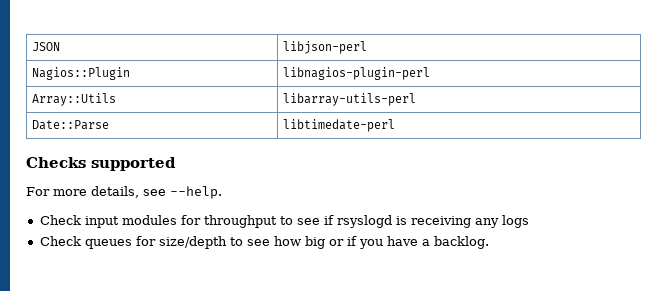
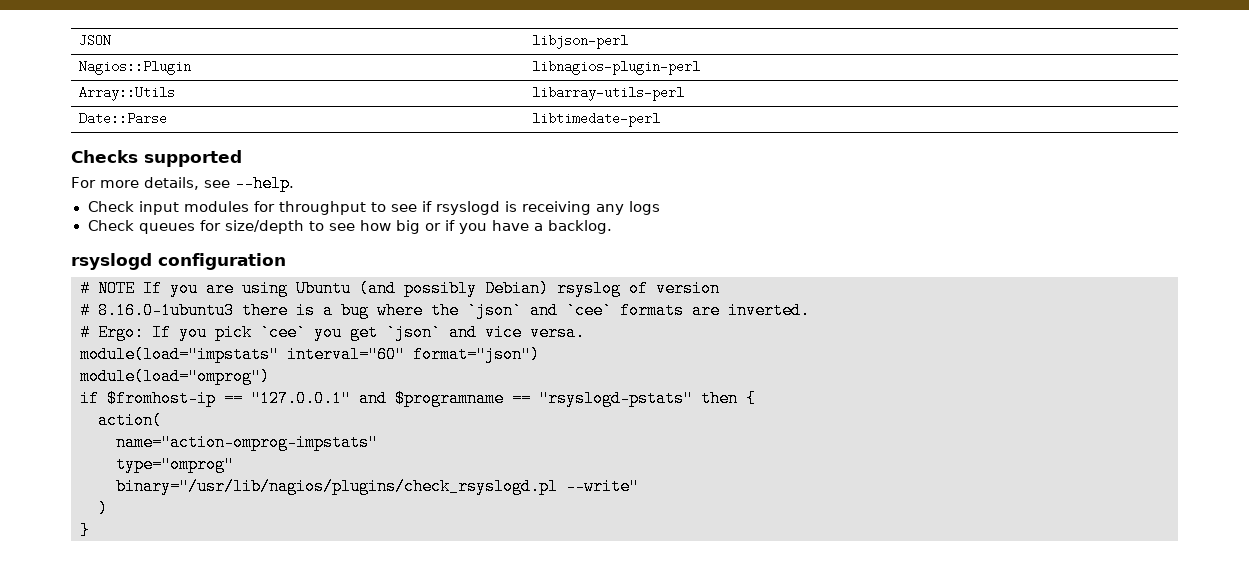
(489, 242) none -> [71,253,286,270] [80,280,720,297] [80,302,810,319] [80,324,585,341] [80,346,540,363] [80,368,270,385] [80,390,756,407] [98,412,162,429] [116,434,378,451] [116,456,234,473] [116,478,639,495] [98,500,108,517] [80,522,90,539] // rsyslogd configuration // # NOTE If you are using Ubuntu (and possibly Debian) rsyslog of version // # 8.16.0-1ubuntu3 there is a bug where the `json` and `cee` formats are inverted. // # Ergo: If you pick `cee` you get `json` and vice versa. // module(load="impstats" interval="60" format="json") // module(load="omprog") // if $fromhost-ip == "127.0.0.1" and $programname == "rsyslogd-pstats" then { // action( // name="action-omprog-impstats" // type="omprog" // binary="/usr/lib/nagios/plugins/check_rsyslogd.pl --write" // ) // }

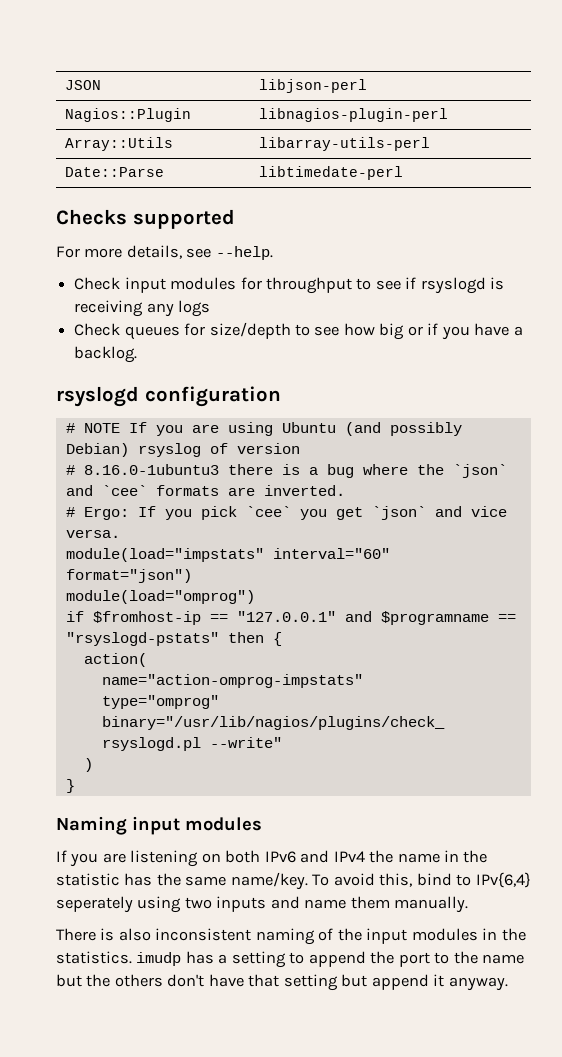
(90, 530) none -> [56,816,262,835] [56,850,488,867] [56,872,531,890] [56,896,469,913] [56,928,526,945] [56,951,525,968] [56,974,508,991] // Naming input modules // If you are listening on both IPv6 and IPv4 the name in the statistic has the same name/key. To avoid this, bind to IPv{6,4} seperately using two inputs and name them manually. // There is also inconsistent naming of the input modules in the statistics. imudp has a setting to append the port to the name but the others don't have that setting but append it anyway.

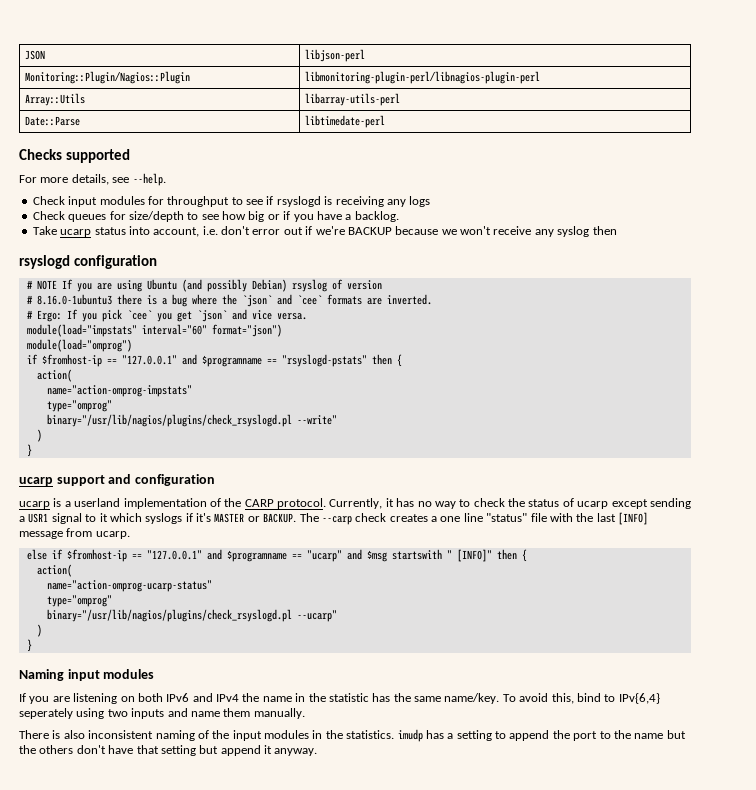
[64,108,191,122] [258,108,448,122] Nagios::Plugin | libnagios-plugin-perl -> [25,71,191,84] [305,71,541,84] Monitoring::Plugin/Nagios::Plugin | libmonitoring-plugin-perl/libnagios-plugin-perl
(138, 354) none -> [32,226,617,237] // Take ucarp status into account, i.e. don't error out if we're BACKUP because we won't receive any syslog then
(75, 786) none -> [19,474,215,486] [19,498,691,509] [19,512,648,525] [19,528,130,539] [26,549,527,562] [36,564,72,577] [46,580,212,592] [46,595,112,607] [46,609,337,622] [36,624,42,637] [26,639,32,652] // ucarp support and configuration // ucarp is a userland implementation of the CARP protocol. Currently, it has no way to check the status of ucarp except sending a USR1 signal to it which syslogs if it's MASTER or BACKUP. The --carp check creates a one line "status" file with the last [INFO] message from ucarp. // else if $fromhost-ip == "127.0.0.1" and $programname == "ucarp" and $msg startswith " [INFO]" then { // action( // name="action-omprog-ucarp-status" // type="omprog" // binary="/usr/lib/nagios/plugins/check_rsyslogd.pl --ucarp" // ) // }

